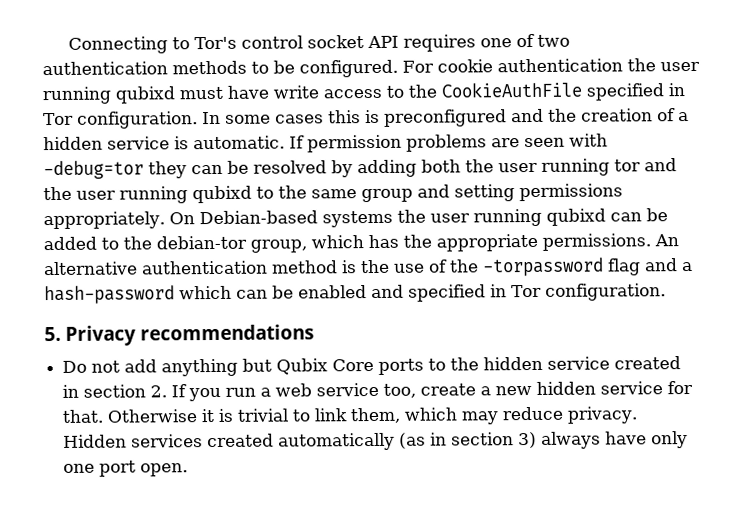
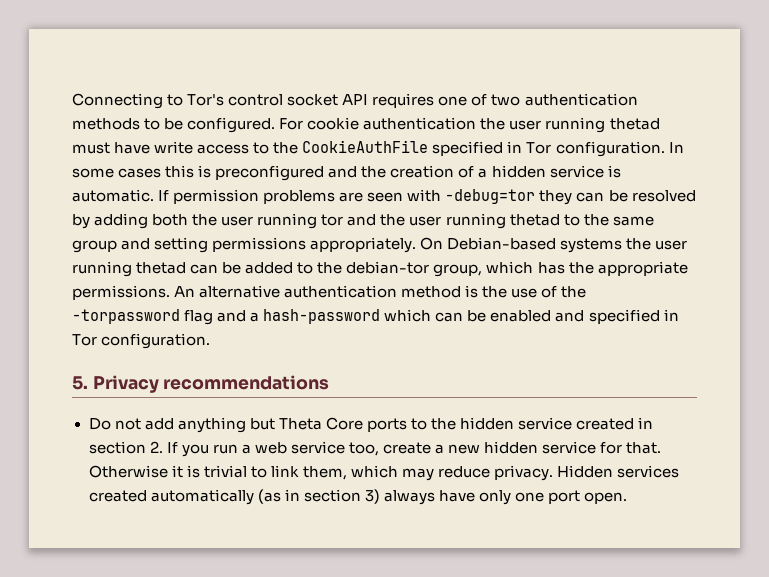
[115,86,175,104] qubixd -> [609,118,660,130] thetad
[192,185,252,204] qubixd -> [509,214,560,226] thetad
[545,208,606,226] qubixd -> [136,262,187,274] thetad
[276,358,329,375] Qubix -> [278,418,322,430] Theta

